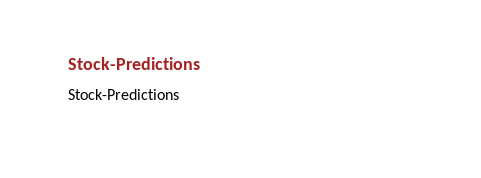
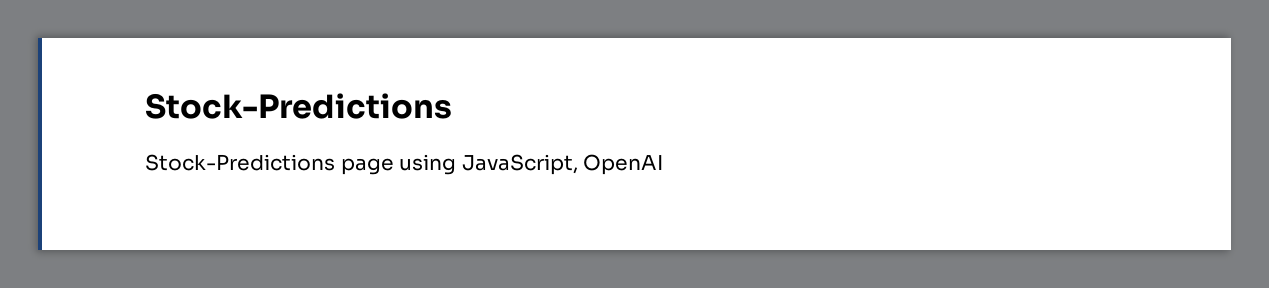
(179, 94) none -> [340,154,664,175] page using JavaScript, OpenAI

